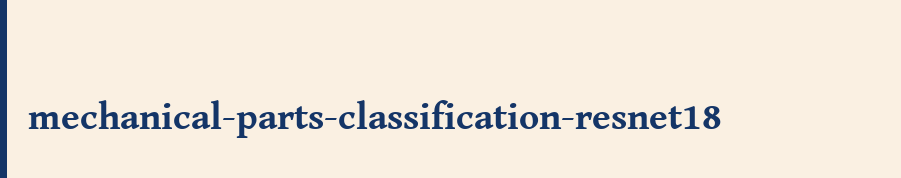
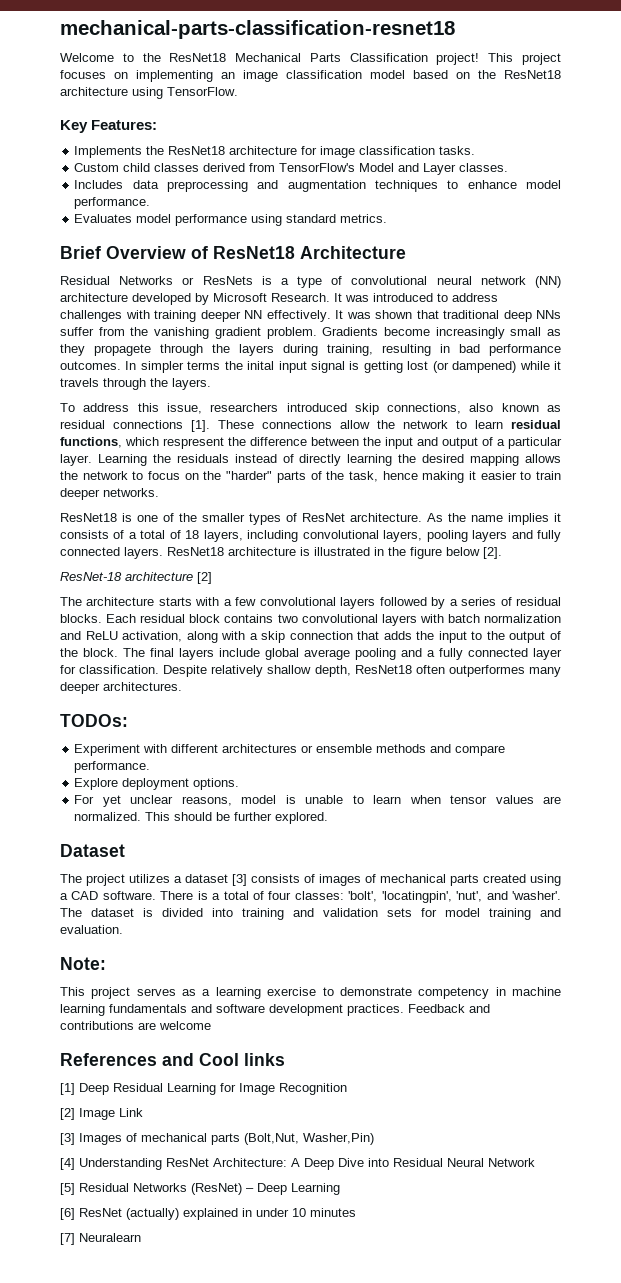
(722, 119) none -> [60,53,561,65] [60,70,561,82] [60,87,238,99] [60,120,158,133] [74,146,476,158] [74,163,509,175] [74,180,561,192] [74,197,151,209] [74,214,388,226] [60,246,406,259] [60,276,561,288] [60,293,498,305] [60,310,561,322] [60,327,561,339] [60,344,561,356] [60,361,561,373] [60,378,211,390] [60,403,561,415] [60,420,561,432] [60,437,562,449] [60,454,562,466] [60,471,561,483] [60,488,159,500] [60,513,561,525] [60,530,561,542] [60,547,502,559] [60,572,212,584] [60,597,561,609] [60,614,561,626] [60,631,562,643] [60,648,562,660] [60,665,561,677] [60,682,182,694] [60,714,128,727] [74,744,506,756] [74,761,151,773] [74,778,240,790] [74,795,562,807] [74,812,329,824] [60,844,125,857] [60,874,561,886] [60,891,561,903] [60,908,561,920] [60,925,123,934] [60,957,106,970] [60,987,561,999] [60,1004,490,1016] [60,1021,211,1030] [60,1053,285,1066] [60,1083,347,1095] [60,1108,143,1120] [60,1133,374,1145] [60,1158,535,1170] [60,1183,340,1195] [60,1208,356,1220] [60,1233,141,1245] // Welcome to the ResNet18 Mechanical Parts Classification project! This project focuses on implementing an image classification model based on the ResNet18 architecture using TensorFlow. // Key Features: // Implements the ResNet18 architecture for image classification tasks. // Custom child classes derived from TensorFlow's Model and Layer classes. // Includes data preprocessing and augmentation techniques to enhance model performance. // Evaluates model performance using standard metrics. // Brief Overview of ResNet18 Architecture // Residual Networks or ResNets is a type of convolutional neural network (NN) architecture developed by Microsoft Research. It was introduced to address challenges with training deeper NN effectively. It was shown that traditional deep NNs suffer from the vanishing gradient problem. Gradients become increasingly small as they propagete through the layers during training, resulting in bad performance outcomes. In simpler terms the inital input signal is getting lost (or dampened) while it travels through the layers. // To address this issue, researchers introduced skip connections, also known as residual connections [1]. These connections allow the network to learn residual functions, which respresent the difference between the input and output of a particular layer. Learning the residuals instead of directly learning the desired mapping allows the network to focus on the "harder" parts of the task, hence making it easier to train deeper networks. // ResNet18 is one of the smaller types of ResNet architecture. As the name implies it consists of a total of 18 layers, including convolutional layers, pooling layers and fully connected layers. ResNet18 architecture is illustrated in the figure below [2]. // ResNet-18 architecture [2] // The architecture starts with a few convolutional layers followed by a series of residual blocks. Each residual block contains two convolutional layers with batch normalization and ReLU activation, along with a skip connection that adds the input to the output of the block. The final layers include global average pooling and a fully connected layer for classification. Despite relatively shallow depth, ResNet18 often outperformes many deeper architectures. // TODOs: // Experiment with different architectures or ensemble methods and compare performance. // Explore deployment options. // For yet unclear reasons, model is unable to learn when tensor values are normalized. This should be further explored. // Dataset // The project utilizes a dataset [3] consists of images of mechanical parts created using a CAD software. There is a total of four classes: 'bolt', 'locatingpin', 'nut', and 'washer'. The dataset is divided into training and validation sets for model training and evaluation. // Note: // This project serves as a learning exercise to demonstrate competency in machine learning fundamentals and software development practices. Feedback and contributions are welcome // References and Cool links // [1] Deep Residual Learning for Image Recognition // [2] Image Link // [3] Images of mechanical parts (Bolt,Nut, Washer,Pin) // [4] Understanding ResNet Architecture: A Deep Dive into Residual Neural Network // [5] Residual Networks (ResNet) – Deep Learning // [6] ResNet (actually) explained in under 10 minutes // [7] Neuralearn

